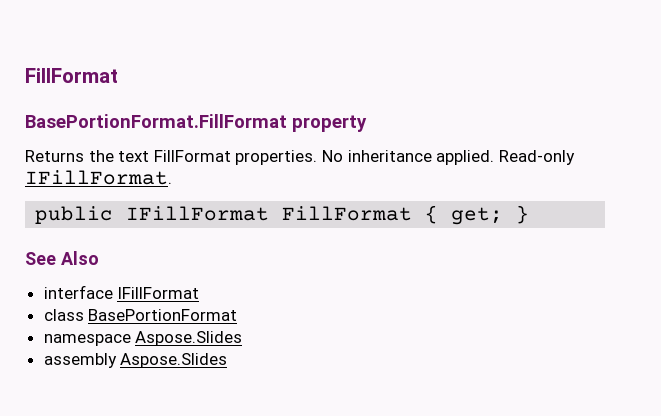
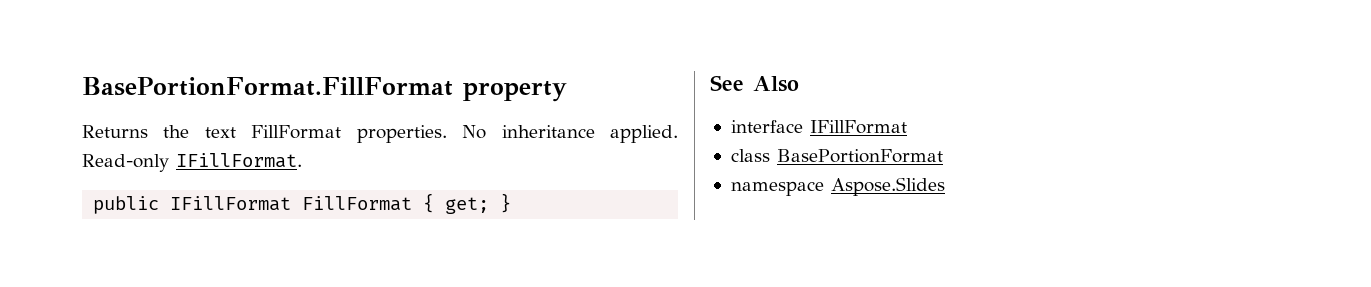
[25,68,118,83] FillFormat // -> (82, 86) none
[43,353,228,368] // assembly Aspose.Slides -> (945, 186) none

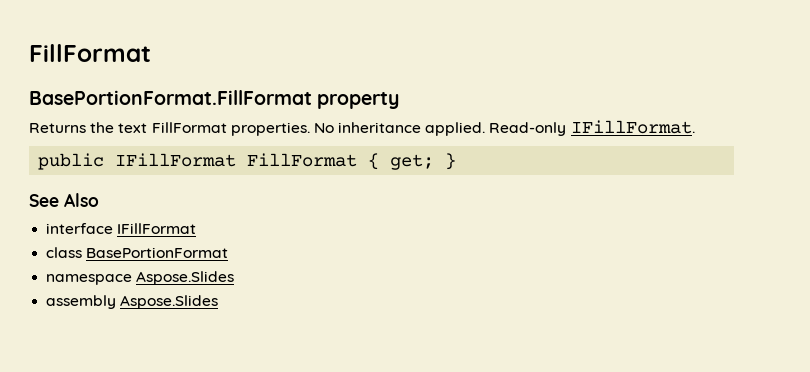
(82, 86) none -> [29,44,151,62] FillFormat //
(945, 186) none -> [46,295,219,309] // assembly Aspose.Slides

